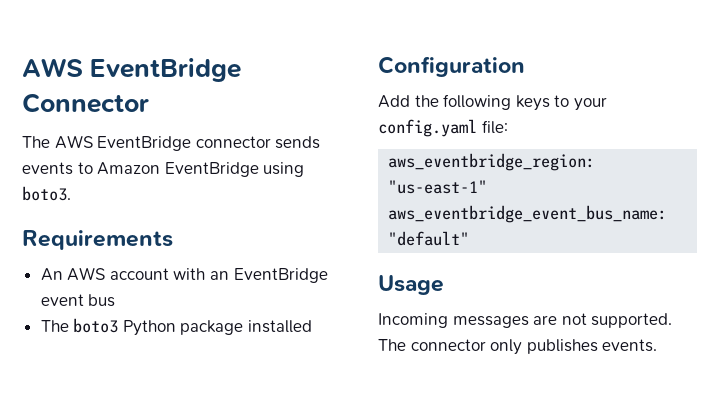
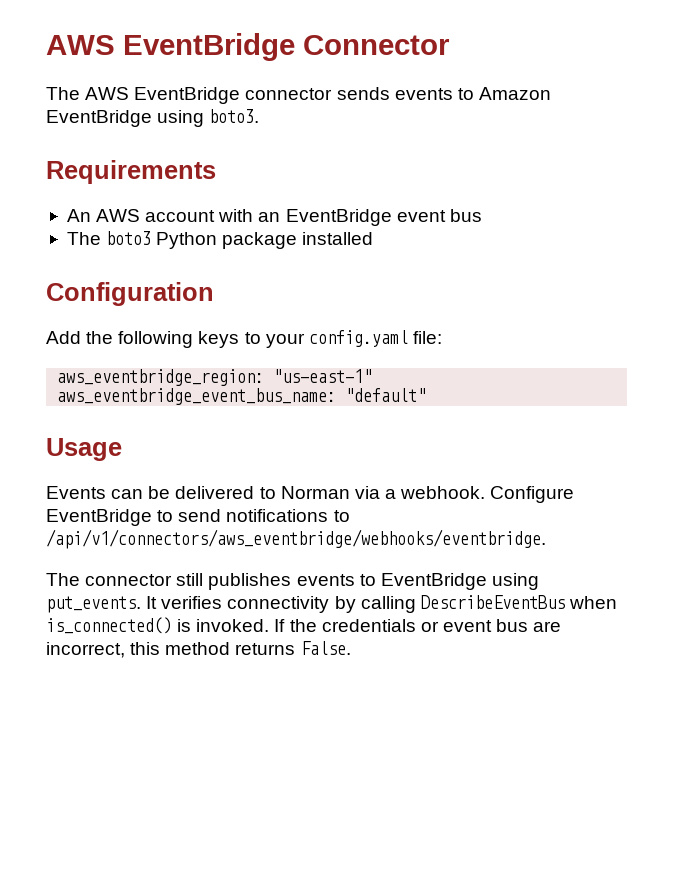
[378,313,673,328] [378,339,658,355] Incoming messages are not supported. The connector only publishes events. -> [46,486,575,503] [46,509,350,526] [46,529,546,549] [46,573,539,590] [46,595,617,613] [46,617,562,634] [46,641,351,658] Events can be delivered to Norman via a webhook. Configure EventBridge to send notifications to /api/v1/connectors/aws_eventbridge/webhooks/eventbridge. // The connector still publishes events to EventBridge using put_events. It verifies connectivity by calling DescribeEventBus when is_connected() is invoked. If the credentials or event bus are incorrect, this method returns False.

